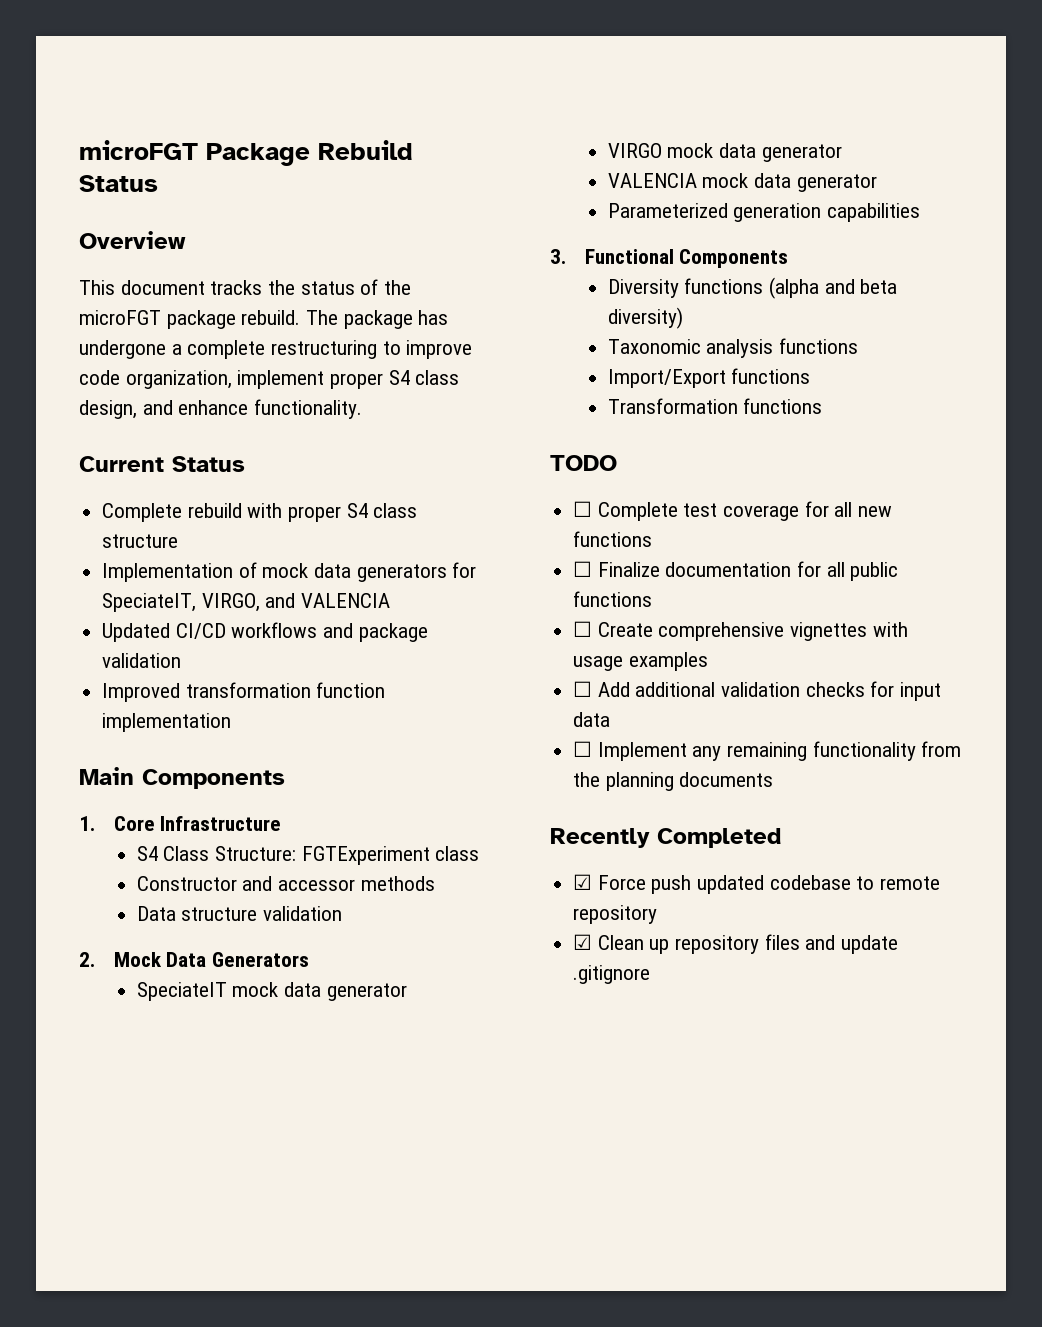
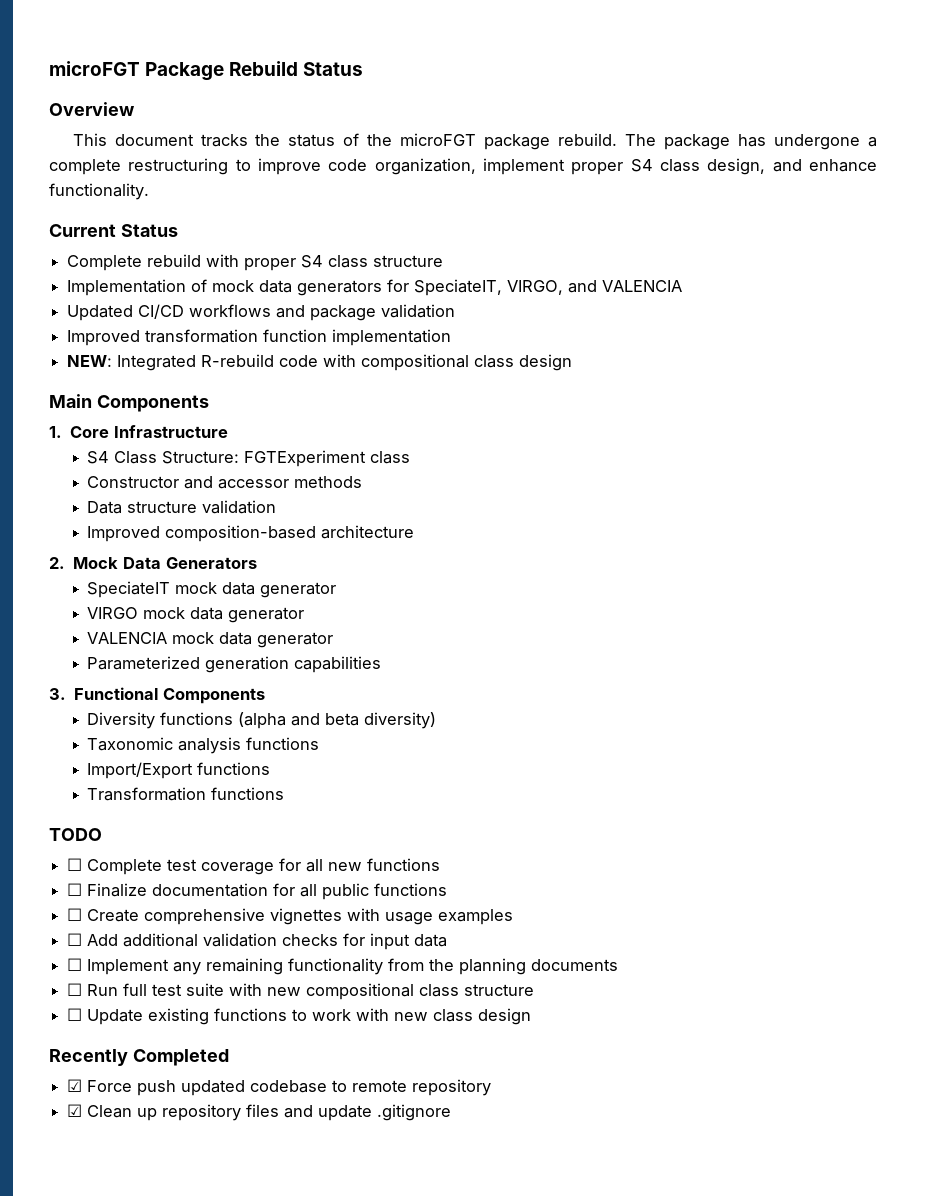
(232, 722) none -> [67,354,573,371] // NEW: Integrated R-rebuild code with compositional class design
(342, 913) none -> [87,525,415,542] // Improved composition-based architecture
(774, 779) none -> [67,983,535,1000] [67,1008,532,1025] // ☐ Run full test suite with new compositional class structure // ☐ Update existing functions to work with new class design

